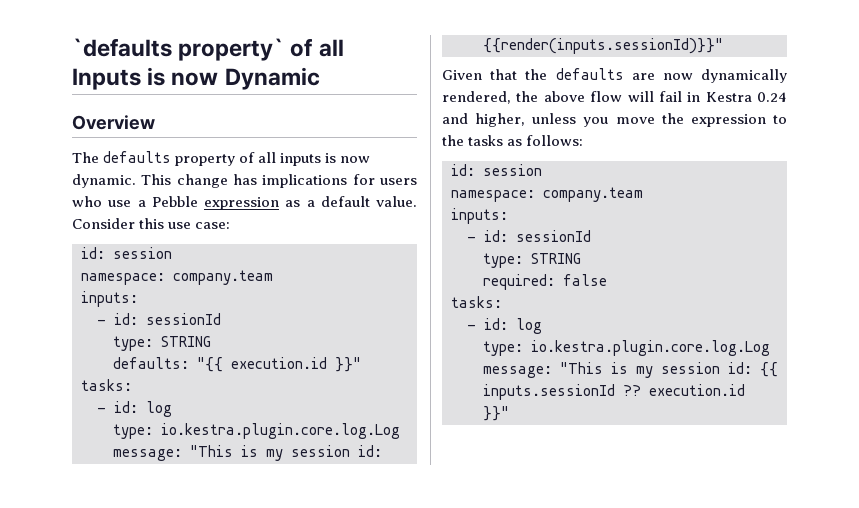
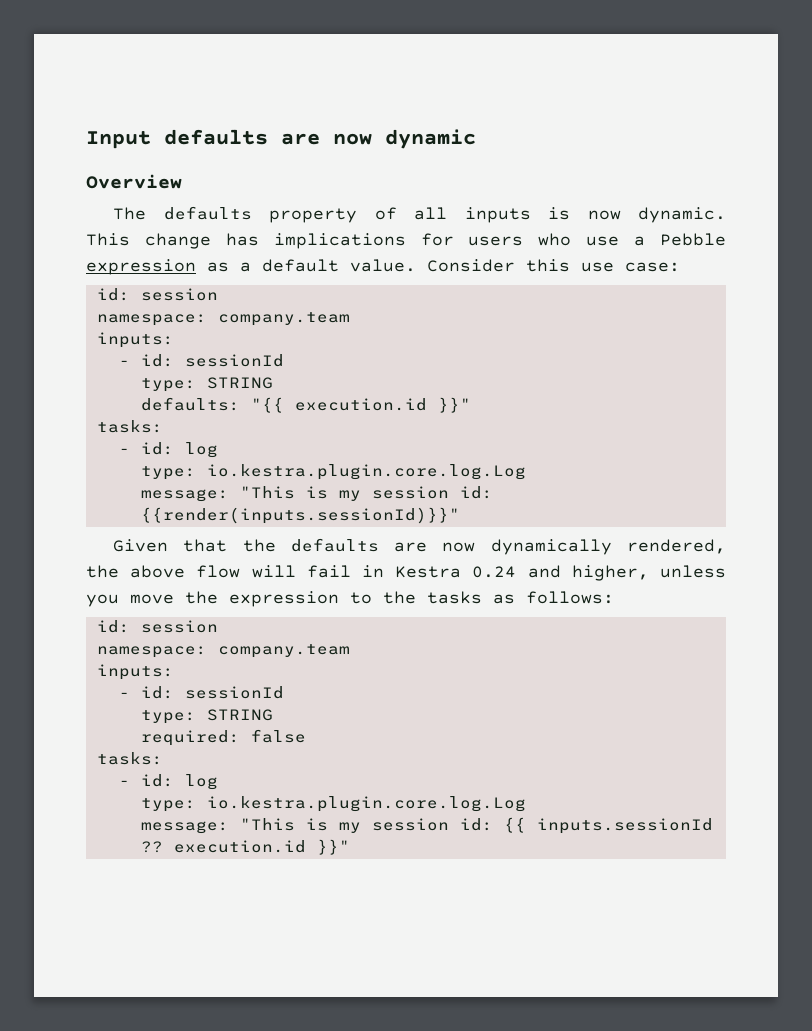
[72,38,344,61] [72,67,320,90] `defaults property` of all Inputs is now Dynamic -> [86,129,476,149] Input defaults are now dynamic

